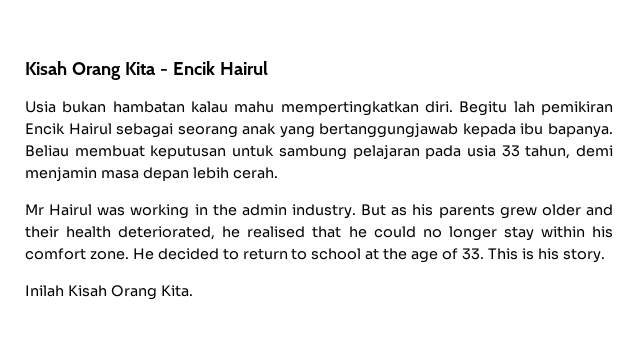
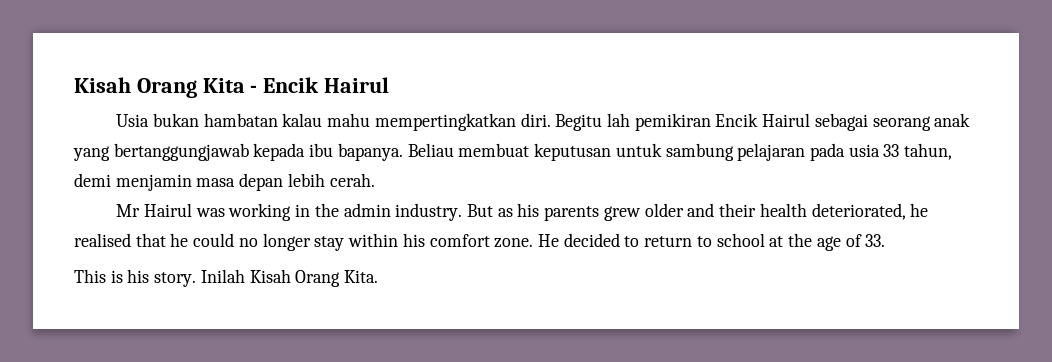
(484, 254) none -> (886, 240) //
(605, 255) // -> (197, 279) none

